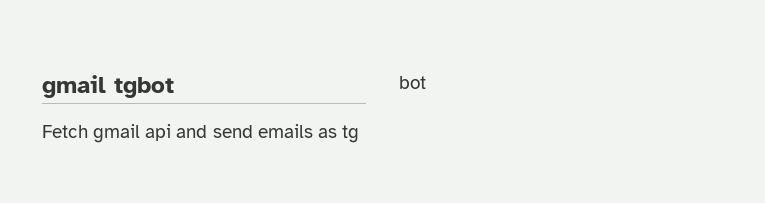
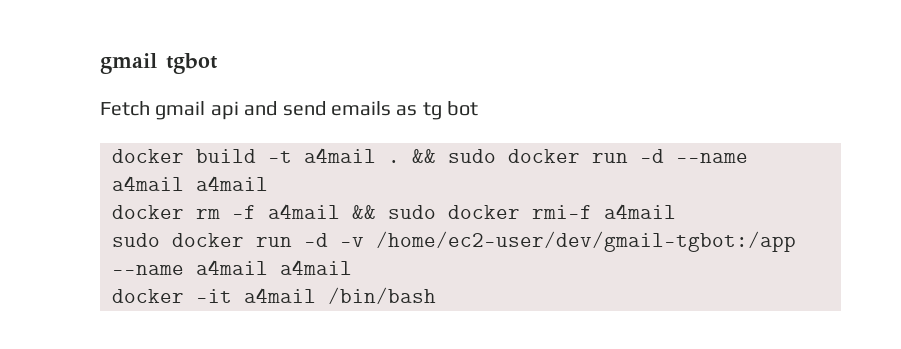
(426, 82) none -> [112,148,748,163] [112,176,268,191] [112,204,676,219] [112,231,796,252] [112,260,352,275] [112,287,436,304] // docker build -t a4mail . && sudo docker run -d --name a4mail a4mail // docker rm -f a4mail && sudo docker rmi-f a4mail // sudo docker run -d -v /home/ec2-user/dev/gmail-tgbot:/app --name a4mail a4mail // docker -it a4mail /bin/bash

